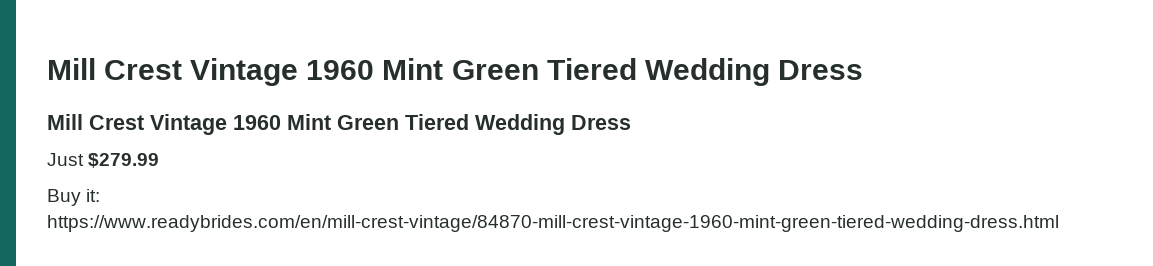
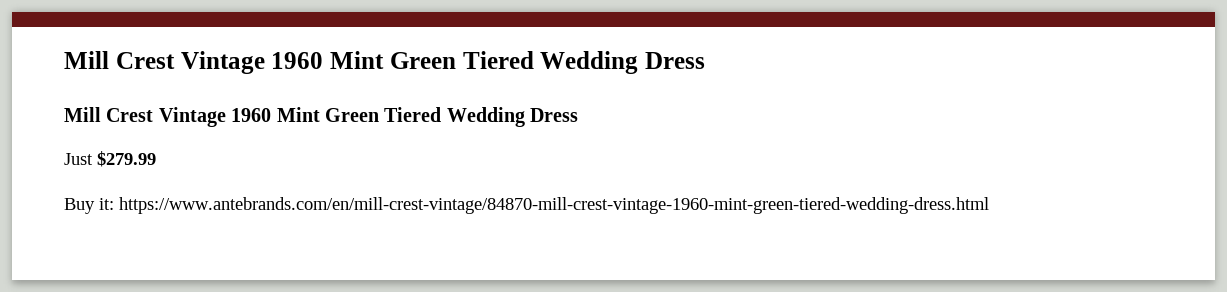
[47,215,1059,232] https://www.readybrides.com/en/mill-crest-vintage/84870-mill-crest-vintage-1960-mint-green-tiered-wedding-dress.html -> [119,197,989,214] https://www.antebrands.com/en/mill-crest-vintage/84870-mill-crest-vintage-1960-mint-green-tiered-wedding-dress.html

